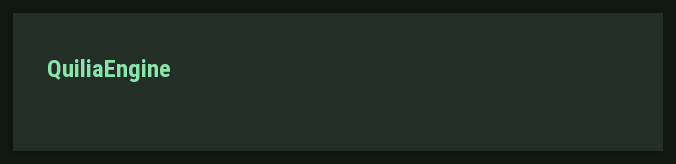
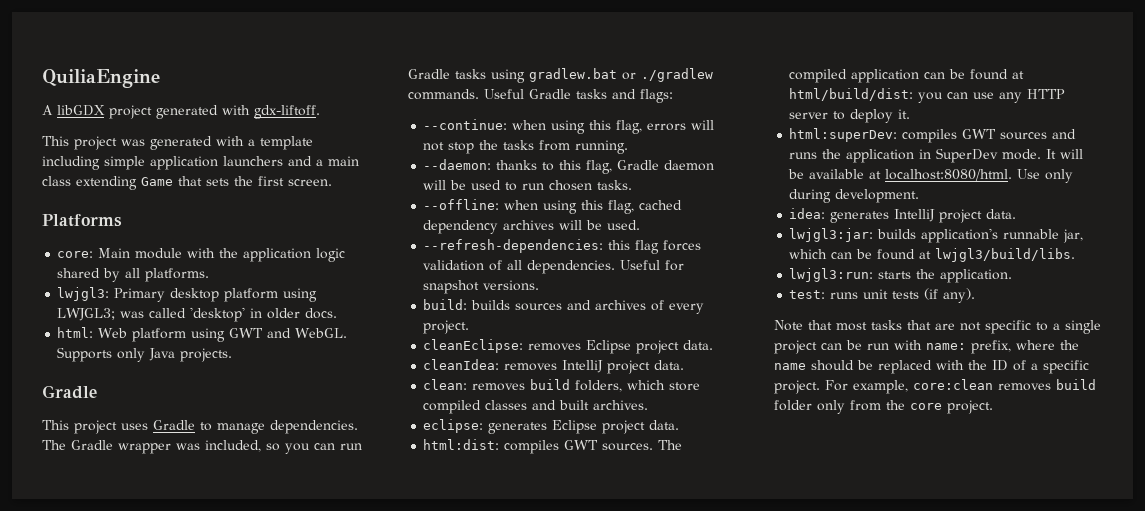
(171, 70) none -> [42,105,320,119] [42,136,313,150] [42,156,359,170] [42,176,332,190] [42,214,122,227] [57,248,346,262] [57,268,210,282] [57,287,318,302] [57,307,338,322] [57,327,348,342] [57,347,233,362] [42,385,97,399] [42,420,358,434] [42,440,362,454] [408,68,713,83] [408,89,673,103] [423,119,715,134] [423,140,629,154] [423,159,715,174] [423,180,633,191] [423,199,683,214] [423,220,641,234] [423,239,702,254] [423,260,685,274] [423,280,540,294] [423,299,705,314] [423,320,470,334] [423,339,714,354] [423,359,685,374] [423,379,701,392] [423,400,649,414] [423,419,680,434] [423,439,683,454] [789,69,1025,83] [789,88,1066,103] [789,109,911,123] [789,128,1077,143] [789,148,1084,163] [788,169,1074,183] [789,189,920,203] [789,208,1017,223] [789,228,1084,243] [789,248,1076,262] [789,268,1013,283] [789,288,976,303] [774,320,1101,334] [774,340,1079,354] [774,360,1089,374] [774,379,1096,394] [774,400,993,414] // A libGDX project generated with gdx-liftoff. // This project was generated with a template including simple application launchers and a main class extending Game that sets the first screen. // Platforms // core: Main module with the application logic shared by all platforms. // lwjgl3: Primary desktop platform using LWJGL3; was called 'desktop' in older docs. // html: Web platform using GWT and WebGL. Supports only Java projects. // Gradle // This project uses Gradle to manage dependencies. The Gradle wrapper was included, so you can run Gradle tasks using gradlew.bat or ./gradlew commands. Useful Gradle tasks and flags: // --continue: when using this flag, errors will not stop the tasks from running. // --daemon: thanks to this flag, Gradle daemon will be used to run chosen tasks. // --offline: when using this flag, cached dependency archives will be used. // --refresh-dependencies: this flag forces validation of all dependencies. Useful for snapshot versions. // build: builds sources and archives of every project. // cleanEclipse: removes Eclipse project data. // cleanIdea: removes IntelliJ project data. // clean: removes build folders, which store compiled classes and built archives. // eclipse: generates Eclipse project data. // html:dist: compiles GWT sources. The compiled application can be found at html/build/dist: you can use any HTTP server to deploy it. // html:superDev: compiles GWT sources and runs the application in SuperDev mode. It will be available at localhost:8080/html. Use only during development. // idea: generates IntelliJ project data. // lwjgl3:jar: builds application's runnable jar, which can be found at lwjgl3/build/libs. // lwjgl3:run: starts the application. // test: runs unit tests (if any). // Note that most tasks that are not specific to a single project can be run with name: prefix, where the name should be replaced with the ID of a specific project. For example, core:clean removes build folder only from the core project.

